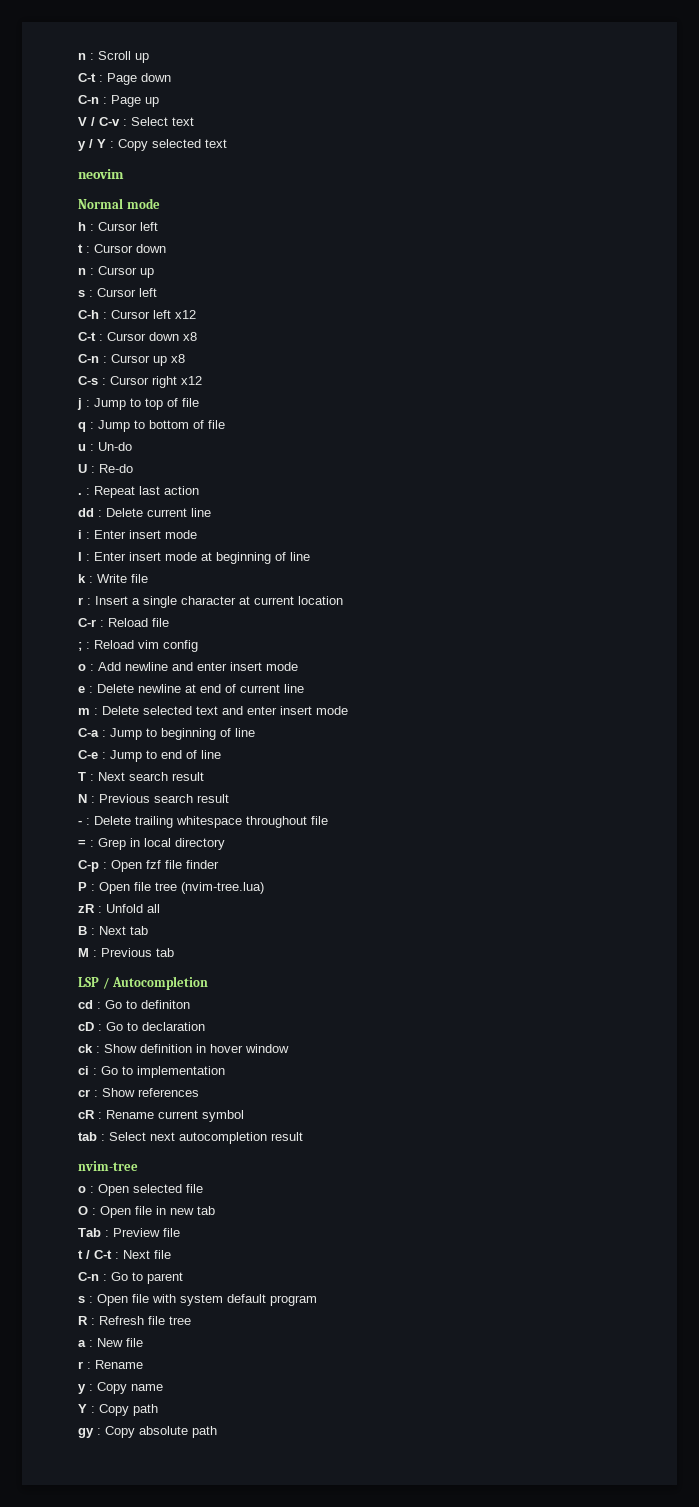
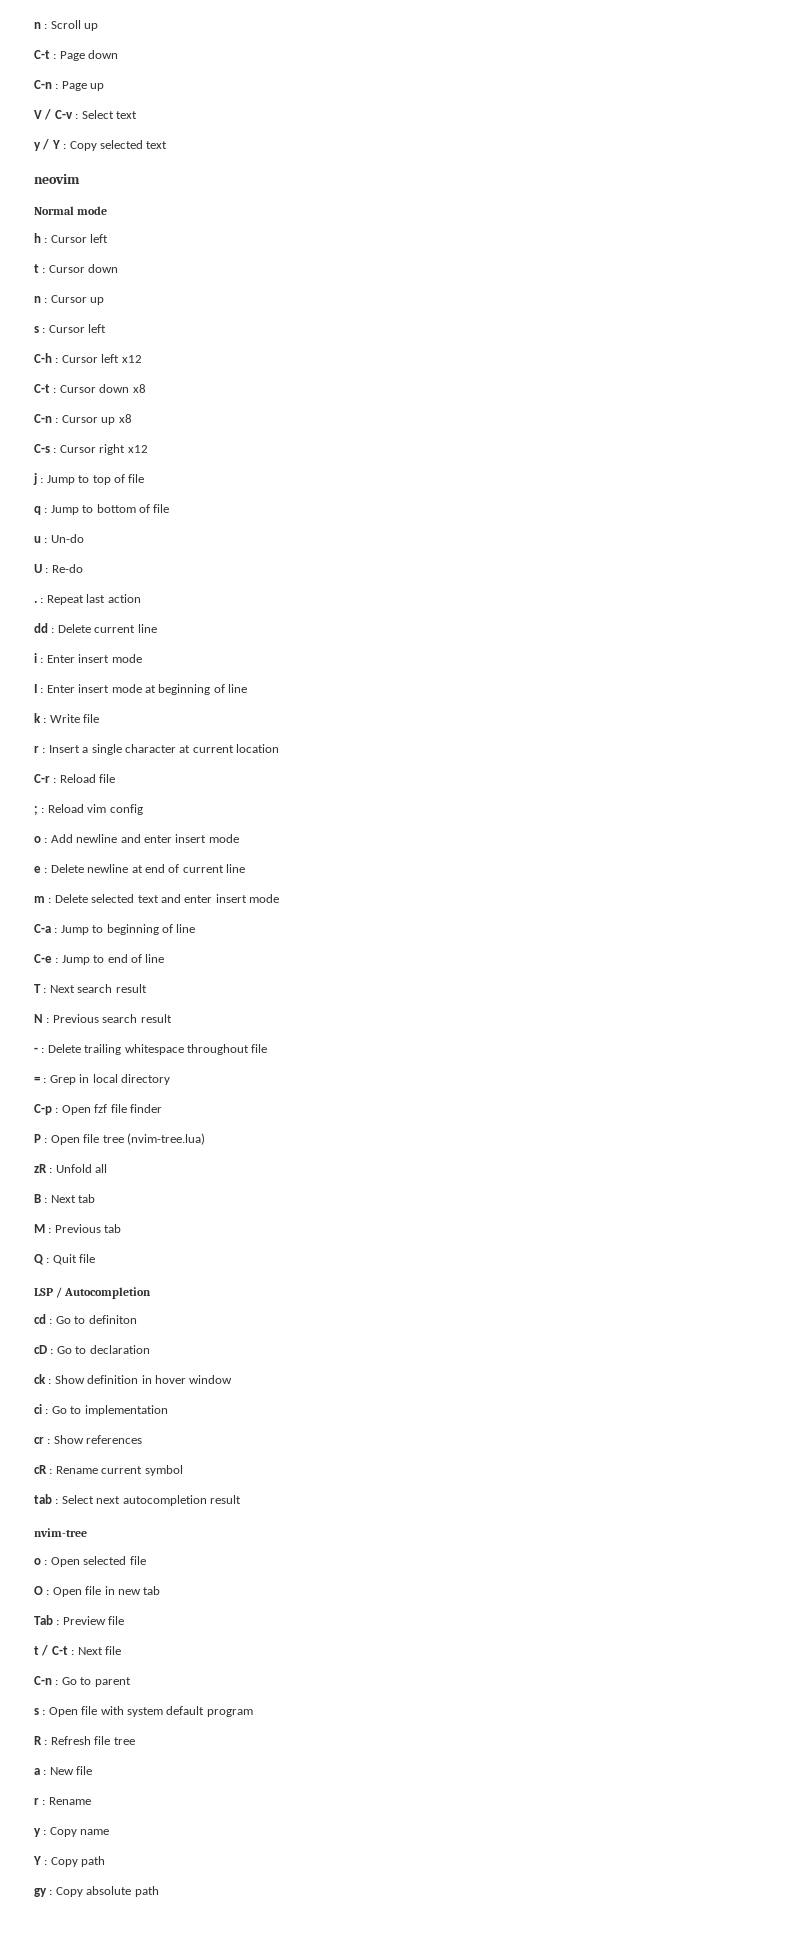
(174, 952) none -> [34,1254,96,1265] // Q : Quit file

